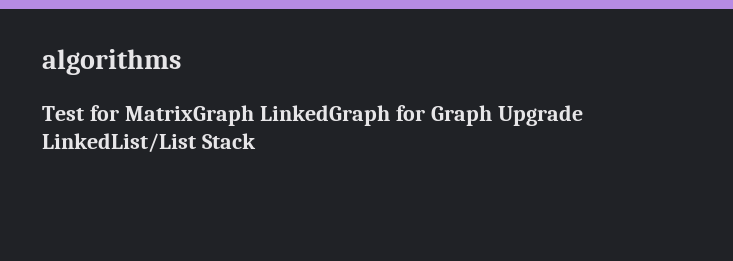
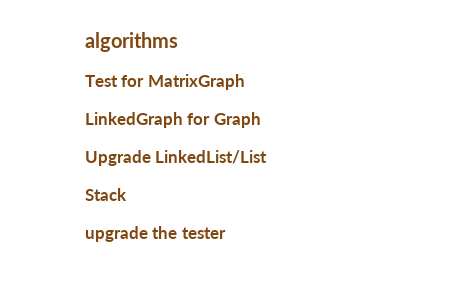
(254, 115) none -> (245, 82) //
(492, 115) none -> (261, 120) //
(196, 143) none -> (268, 157) //
(256, 141) none -> [85,226,226,242] // upgrade the tester

